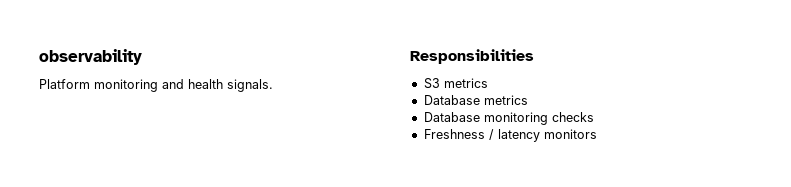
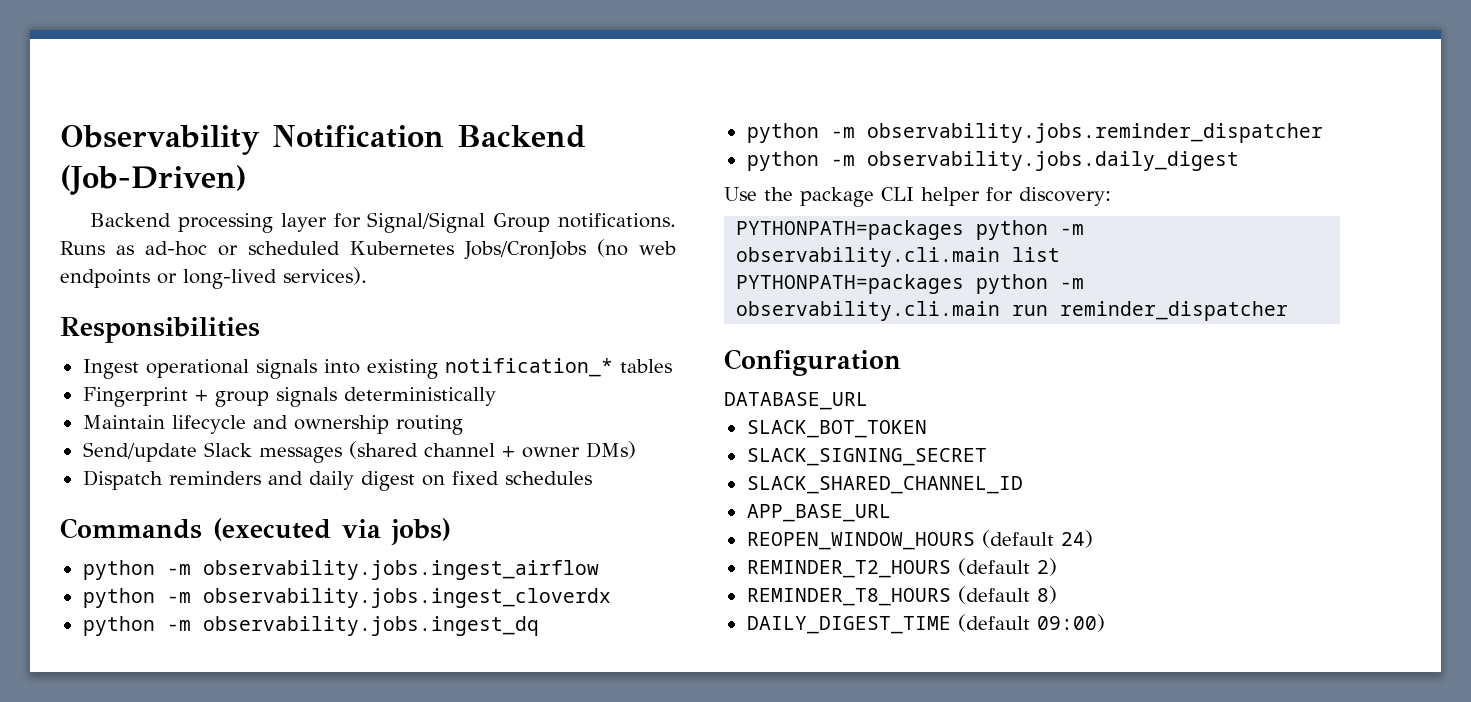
[39,49,142,65] [39,79,273,92] [410,49,534,64] [423,78,488,89] [423,95,528,105] [423,112,594,125] [423,129,597,142] observability // Platform monitoring and health signals. // Responsibilities // S3 metrics // Database metrics // Database monitoring checks // Freshness / latency monitors -> [60,125,586,155] [60,165,247,195] [90,212,677,233] [60,239,676,260] [60,267,367,289] [60,317,260,343] [82,358,672,379] [82,387,496,407] [82,415,463,435] [82,441,636,463] [82,470,592,491] [60,518,451,545] [82,560,599,580] [82,588,611,608] [82,616,539,636] [746,123,1323,143] [746,151,1239,171] [724,187,1111,207] [736,220,1085,240] [736,247,1061,267] [736,274,1085,294] [736,301,1289,321] [724,349,901,376] [724,392,868,410] [746,420,927,438] [746,448,987,466] [746,476,1023,494] [746,504,891,522] [746,530,1093,550] [746,558,1057,578] [746,586,1057,606] [746,614,1105,634] Observability Notification Backend (Job-Driven) // Backend processing layer for Signal/Signal Group notifications. Runs as ad-hoc or scheduled Kubernetes Jobs/CronJobs (no web endpoints or long-lived services). // Responsibilities // Ingest operational signals into existing notification_* tables // Fingerprint + group signals deterministically // Maintain lifecycle and ownership routing // Send/update Slack messages (shared channel + owner DMs) // Dispatch reminders and daily digest on fixed schedules // Commands (executed via jobs) // python -m observability.jobs.ingest_airflow // python -m observability.jobs.ingest_cloverdx // python -m observability.jobs.ingest_dq // python -m observability.jobs.reminder_dispatcher // python -m observability.jobs.daily_digest // Use the package CLI helper for discovery: // PYTHONPATH=packages python -m observability.cli.main list // PYTHONPATH=packages python -m observability.cli.main run reminder_dispatcher // Configuration // DATABASE_URL // SLACK_BOT_TOKEN // SLACK_SIGNING_SECRET // SLACK_SHARED_CHANNEL_ID // APP_BASE_URL // REOPEN_WINDOW_HOURS (default 24) // REMINDER_T2_HOURS (default 2) // REMINDER_T8_HOURS (default 8) // DAILY_DIGEST_TIME (default 09:00)

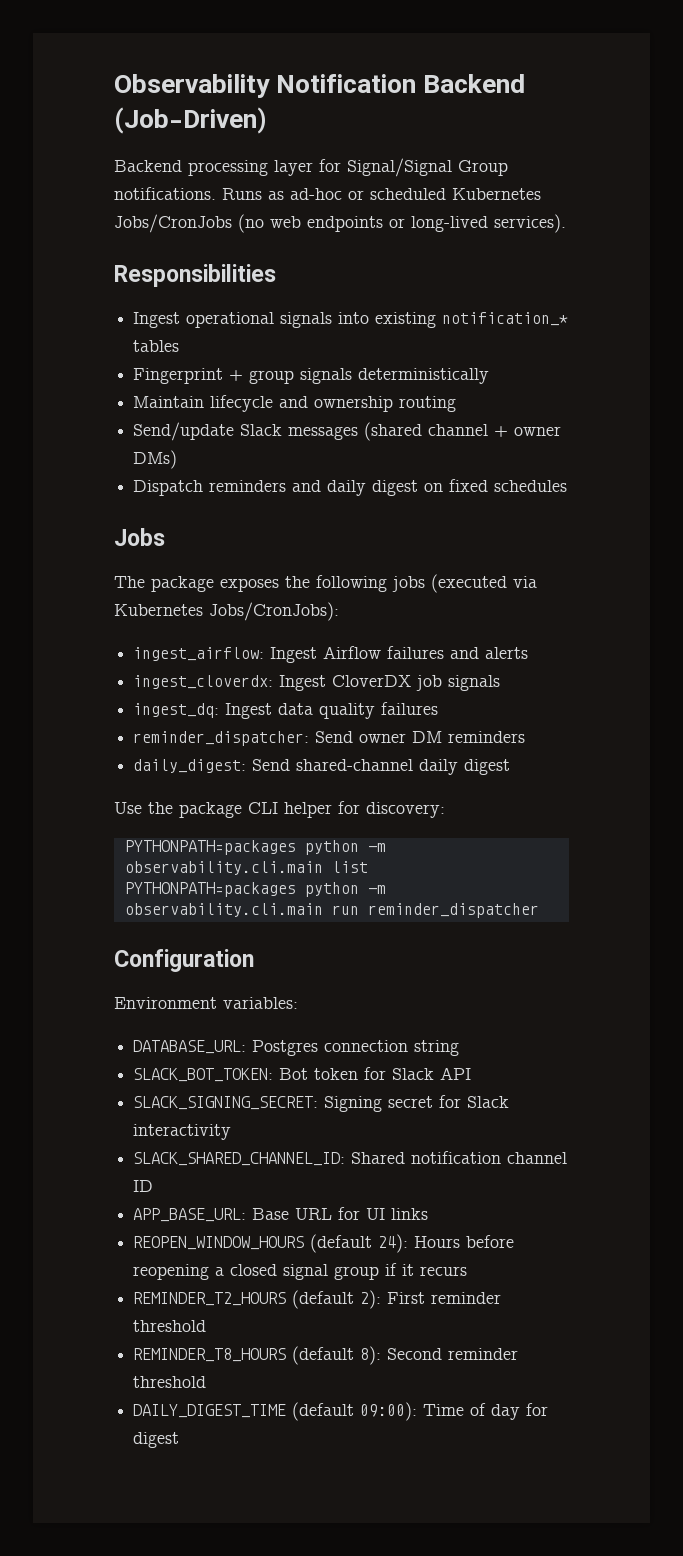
[60,518,451,545] [82,560,599,580] [82,588,611,608] [82,616,539,636] [746,123,1323,143] [746,151,1239,171] Commands (executed via jobs) // python -m observability.jobs.ingest_airflow // python -m observability.jobs.ingest_cloverdx // python -m observability.jobs.ingest_dq // python -m observability.jobs.reminder_dispatcher // python -m observability.jobs.daily_digest -> [114,528,165,546] [114,574,537,593] [114,602,339,621] [133,646,529,663] [133,675,501,691] [133,702,439,719] [133,731,526,746] [133,759,511,775] Jobs // The package exposes the following jobs (executed via Kubernetes Jobs/CronJobs): // ingest_airflow: Ingest Airflow failures and alerts // ingest_cloverdx: Ingest CloverDX job signals // ingest_dq: Ingest data quality failures // reminder_dispatcher: Send owner DM reminders // daily_digest: Send shared-channel daily digest
[724,392,868,410] [746,420,927,438] [746,448,987,466] [746,476,1023,494] [746,504,891,522] [746,530,1093,550] [746,558,1057,578] [746,586,1057,606] [746,614,1105,634] DATABASE_URL // SLACK_BOT_TOKEN // SLACK_SIGNING_SECRET // SLACK_SHARED_CHANNEL_ID // APP_BASE_URL // REOPEN_WINDOW_HOURS (default 24) // REMINDER_T2_HOURS (default 2) // REMINDER_T8_HOURS (default 8) // DAILY_DIGEST_TIME (default 09:00) -> [114,997,298,1009] [133,1040,460,1056] [133,1067,472,1082] [133,1095,510,1112] [133,1124,232,1140] [133,1151,568,1166] [133,1180,154,1192] [133,1207,429,1222] [133,1234,515,1253] [133,1263,468,1280] [133,1290,502,1309] [133,1320,207,1332] [133,1346,519,1365] [133,1376,207,1388] [133,1402,549,1421] [133,1432,180,1448] Environment variables: // DATABASE_URL: Postgres connection string // SLACK_BOT_TOKEN: Bot token for Slack API // SLACK_SIGNING_SECRET: Signing secret for Slack interactivity // SLACK_SHARED_CHANNEL_ID: Shared notification channel ID // APP_BASE_URL: Base URL for UI links // REOPEN_WINDOW_HOURS (default 24): Hours before reopening a closed signal group if it recurs // REMINDER_T2_HOURS (default 2): First reminder threshold // REMINDER_T8_HOURS (default 8): Second reminder threshold // DAILY_DIGEST_TIME (default 09:00): Time of day for digest

